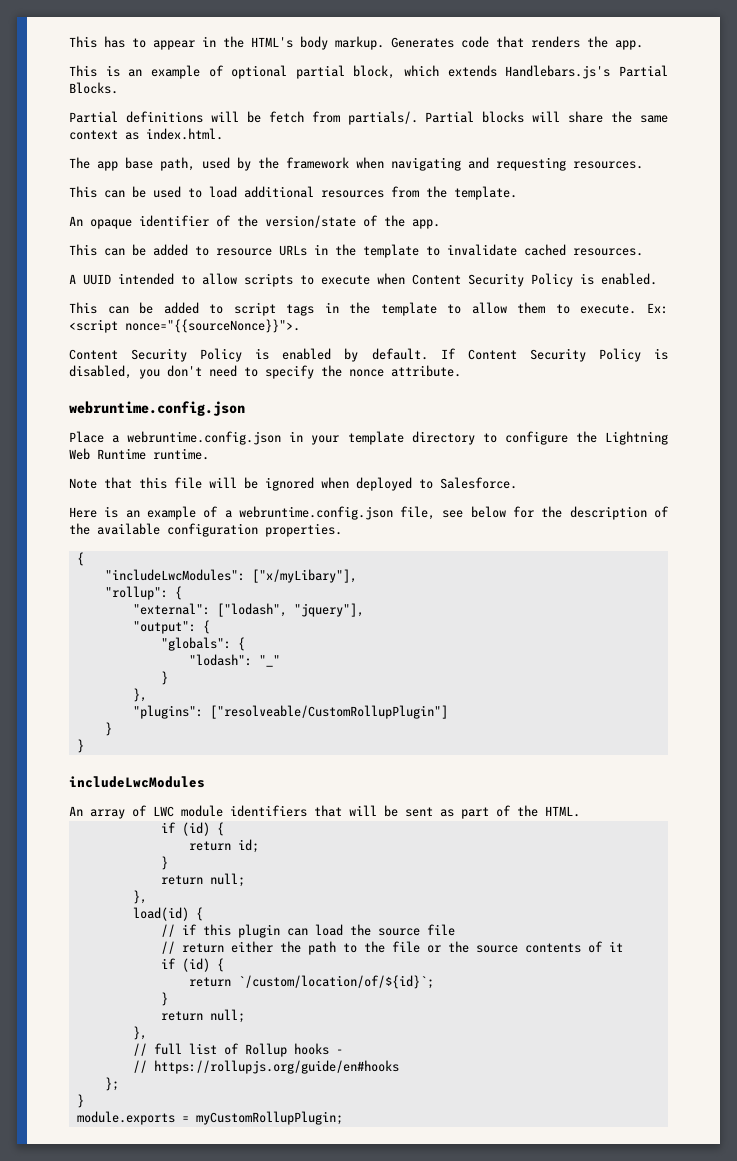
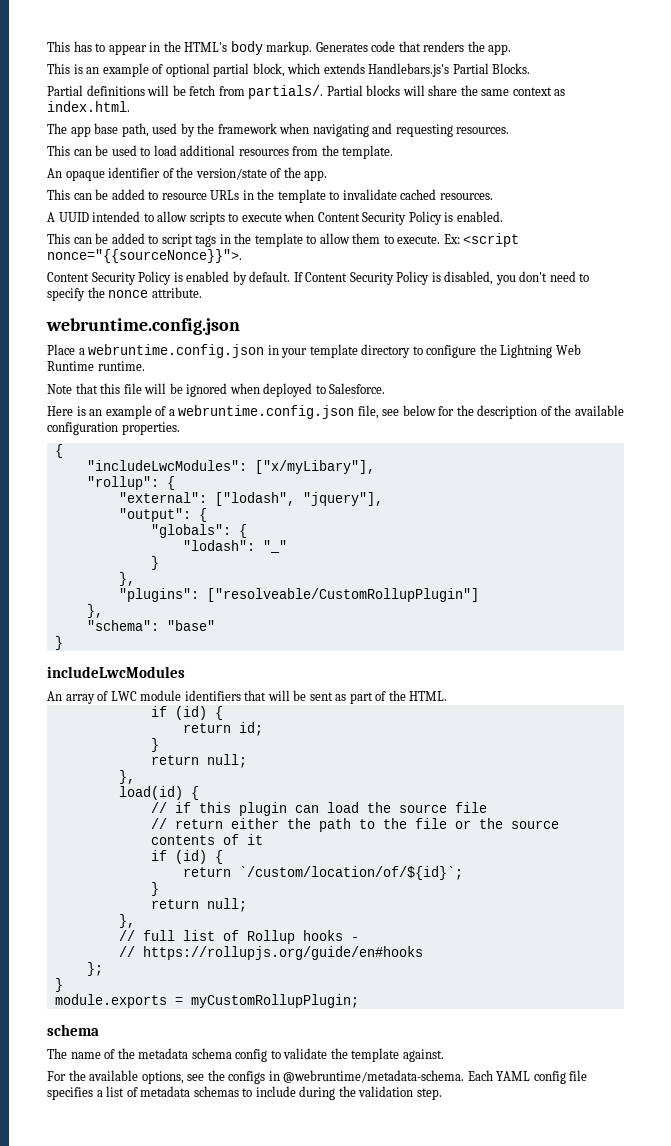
[104,722,112,736] } -> [86,604,103,618] [86,620,215,631] }, // "schema": "base"
(343, 1118) none -> [47,1024,99,1036] [47,1048,444,1062] [47,1070,588,1084] [47,1086,442,1100] // schema // The name of the metadata schema config to validate the template against. // For the available options, see the configs in @webruntime/metadata-schema. Each YAML config file specifies a list of metadata schemas to include during the validation step.

